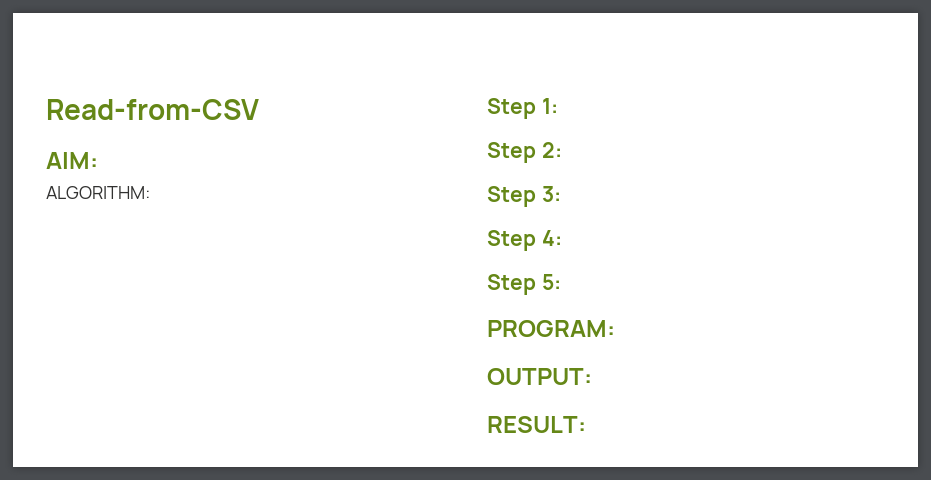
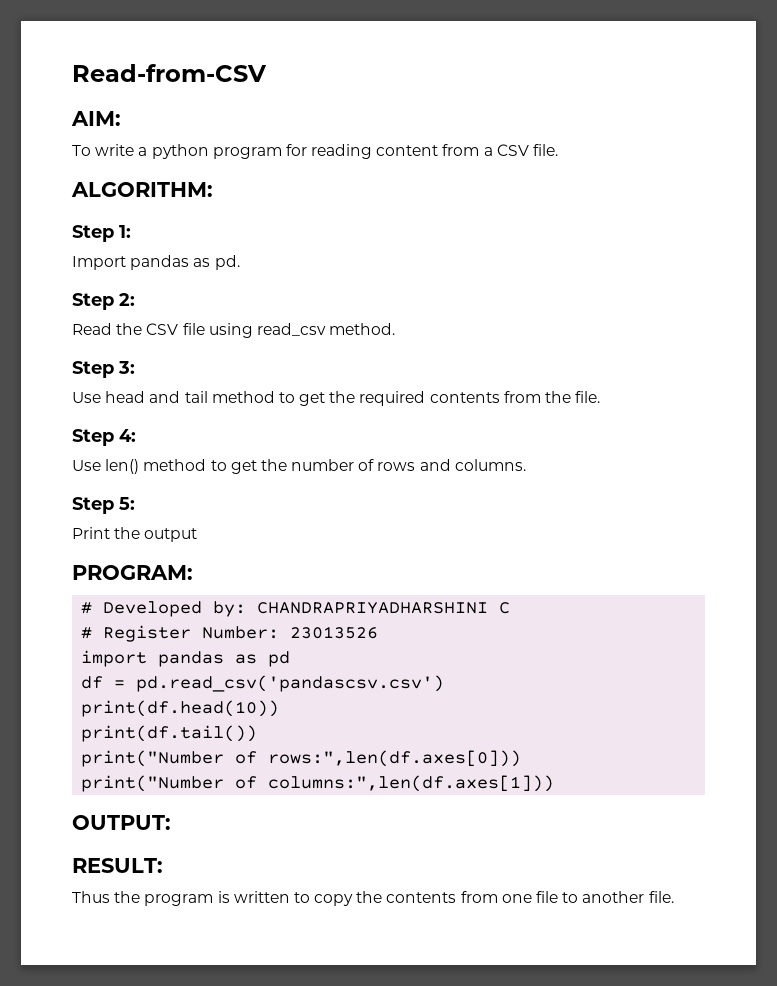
[46,186,150,199] [487,98,558,119] [487,142,562,163] [487,186,561,207] [487,230,562,251] [487,274,561,295] [487,320,615,337] [487,368,592,385] [487,416,586,433] ALGORITHM: // Step 1: // Step 2: // Step 3: // Step 4: // Step 5: // PROGRAM: // OUTPUT: // RESULT: -> [72,144,559,159] [71,182,213,197] [72,225,131,242] [72,255,240,270] [72,293,135,310] [72,323,396,338] [72,361,135,378] [72,391,601,406] [72,429,136,446] [72,459,526,474] [72,497,135,514] [72,527,198,542] [72,565,193,580] [81,601,511,617] [81,625,379,642] [81,650,291,667] [81,675,445,692] [81,700,280,717] [81,725,258,742] [81,750,522,767] [81,775,555,792] [72,815,171,830] [72,858,163,873] [72,891,674,906] To write a python program for reading content from a CSV file. // ALGORITHM: // Step 1: // Import pandas as pd. // Step 2: // Read the CSV file using read_csv method. // Step 3: // Use head and tail method to get the required contents from the file. // Step 4: // Use len() method to get the number of rows and columns. // Step 5: // Print the output // PROGRAM: // # Developed by: CHANDRAPRIYADHARSHINI C // # Register Number: 23013526 // import pandas as pd // df = pd.read_csv('pandascsv.csv') // print(df.head(10)) // print(df.tail()) // print("Number of rows:",len(df.axes[0])) // print("Number of columns:",len(df.axes[1])) // OUTPUT: // RESULT: // Thus the program is written to copy the contents from one file to another file.

